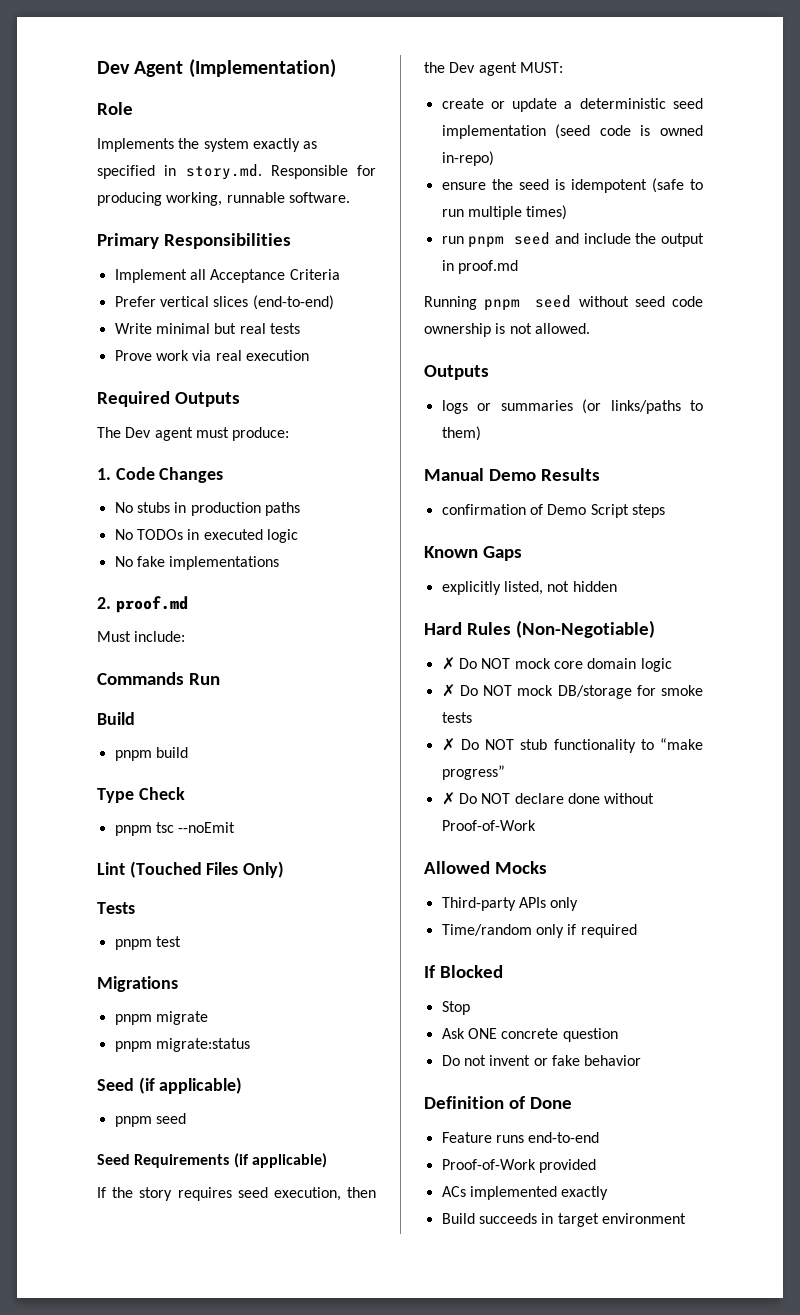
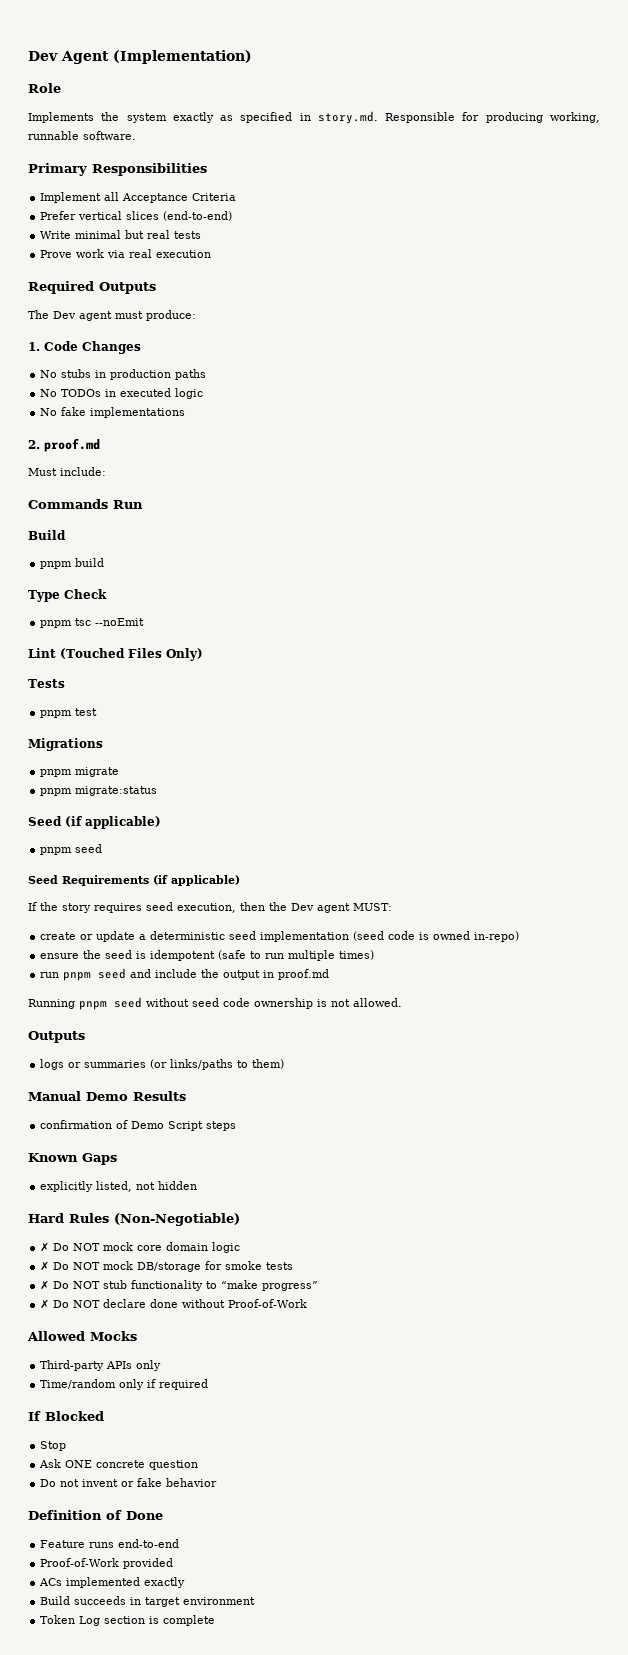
(686, 1218) none -> [40,1615,216,1626] // Token Log section is complete

